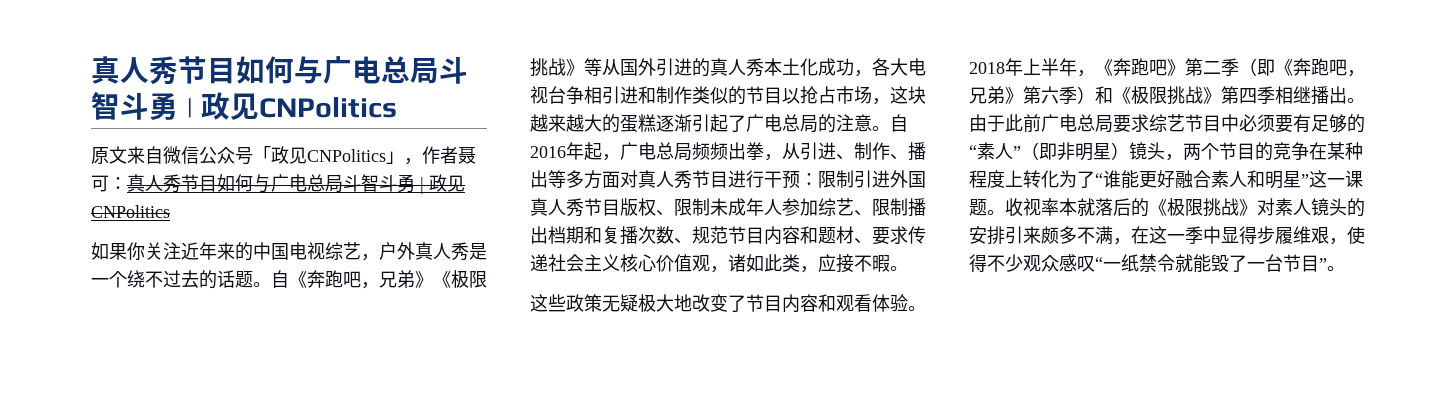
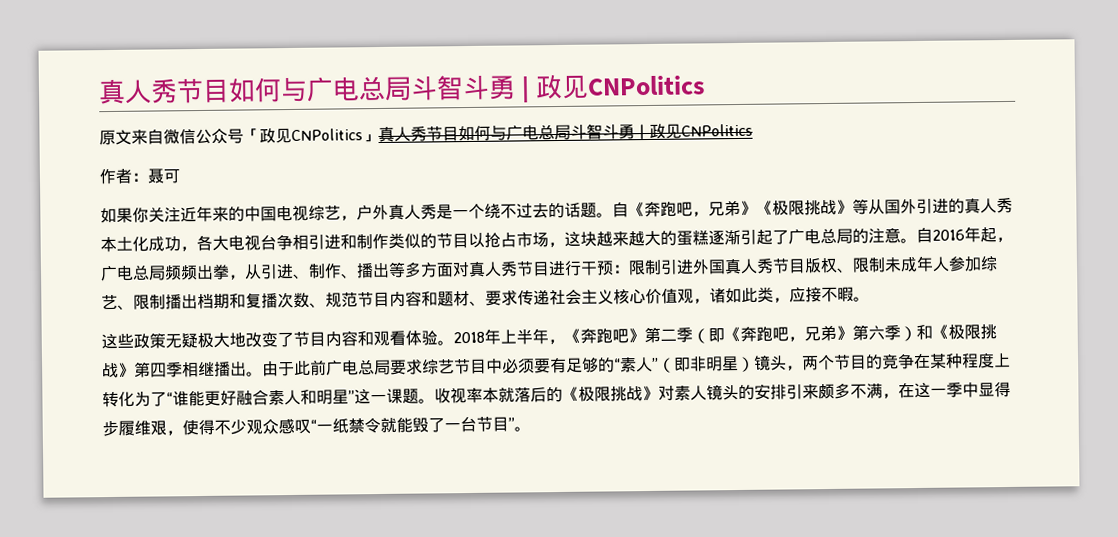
[404,146,476,165] [91,175,127,192] ，作者聂可： -> (379, 138) none
(170, 211) none -> [99,168,181,185] // 作者：聂可

